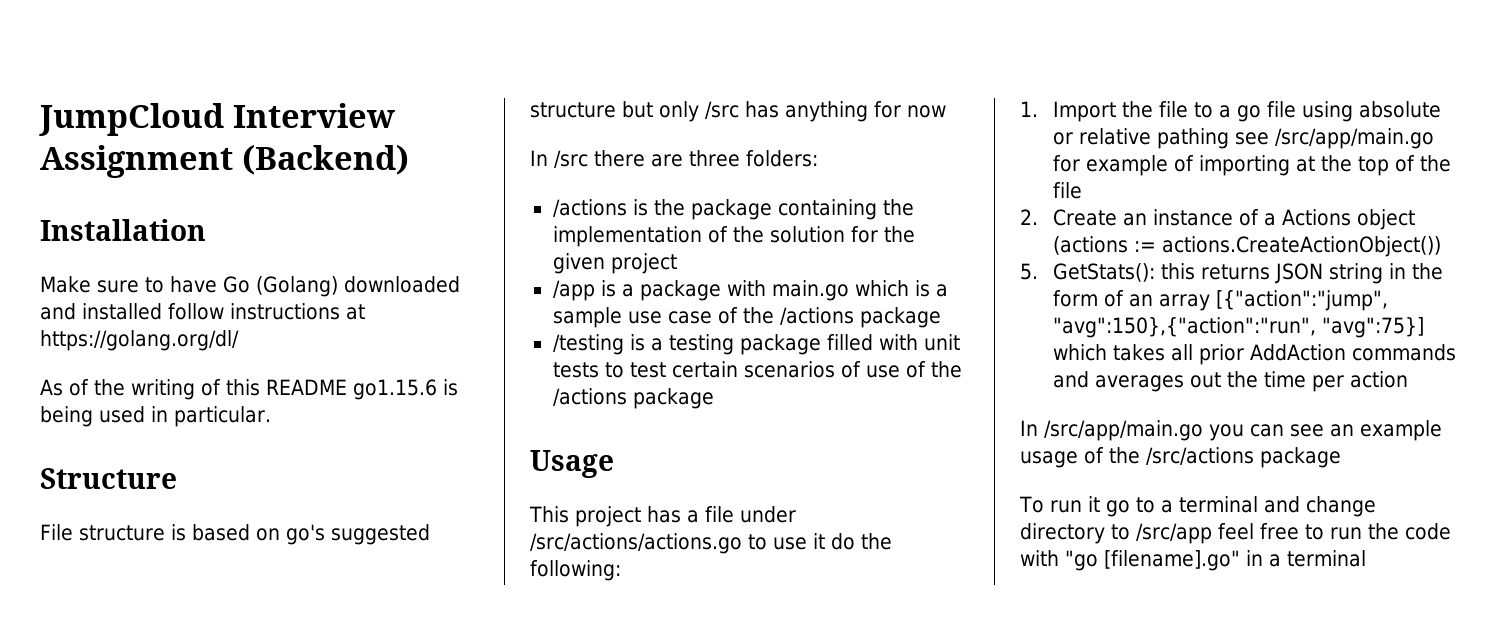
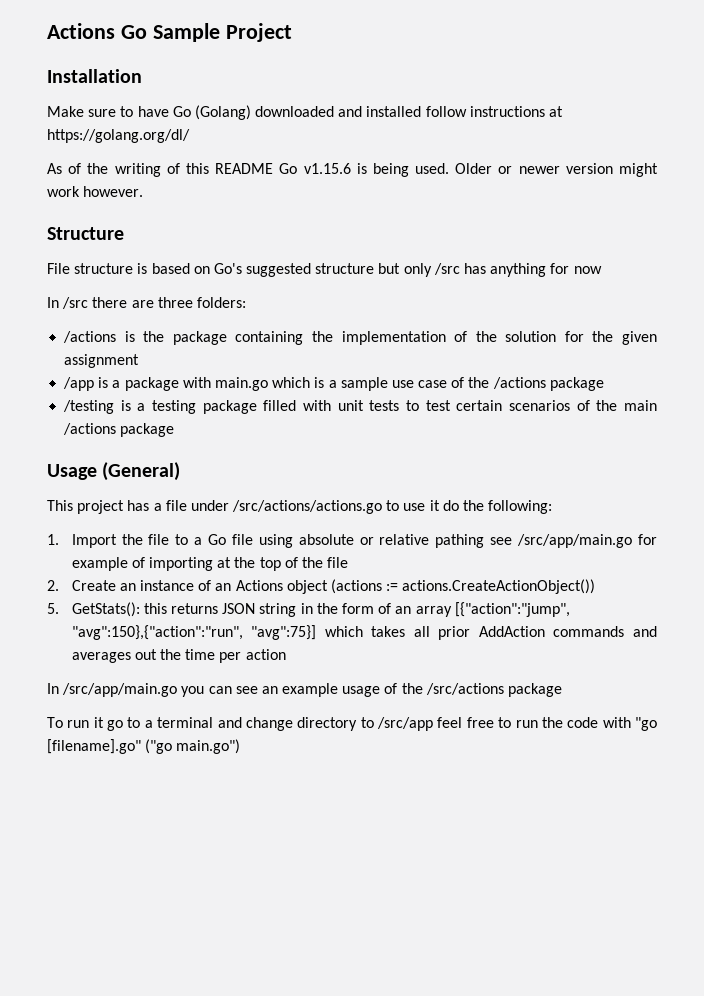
[39,103,395,136] [40,144,409,178] JumpCloud Interview Assignment (Backend) -> [47,23,292,42] Actions Go Sample Project
[353,379,458,400] [40,406,271,427] go1.15.6 is being used in particular. -> [279,163,658,177] [47,186,144,197] Go v1.15.6 is being used. Older or newer version might work however.
[285,524,325,545] go's -> [213,263,242,274] Go's
[610,253,677,274] project -> [64,354,140,368] assignment
[865,361,962,378] use of the -> [596,400,658,411] the main
(614, 464) none -> [102,462,181,481] (General)
[1236,105,1261,122] go -> [208,534,227,545] Go
[1263,213,1276,226] a -> [215,583,232,591] an
[1246,550,1366,567] in a terminal -> [145,739,241,754] ("go main.go")

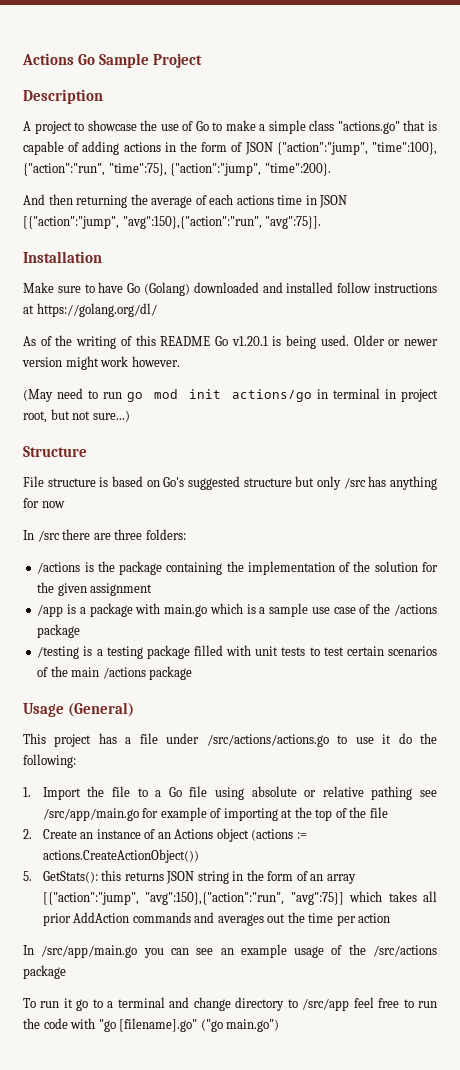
(292, 32) none -> [23,89,103,104] [23,120,438,134] [23,141,437,155] [23,163,331,176] [23,194,348,208] [23,216,322,229] // Description // A project to showcase the use of Go to make a simple class "actions.go" that is capable of adding actions in the form of JSON {"action":"jump", "time":100}, {"action":"run", "time":75}, {"action":"jump", "time":200}. // And then returning the average of each actions time in JSON [{"action":"jump", "avg":150},{"action":"run", "avg":75}].
[303,163,351,174] v1.15.6 -> [231,336,268,346] v1.20.1
(144, 191) none -> [23,388,438,402] [23,409,130,423] // (May need to run go mod init actions/go in terminal in project root, but not sure...)

